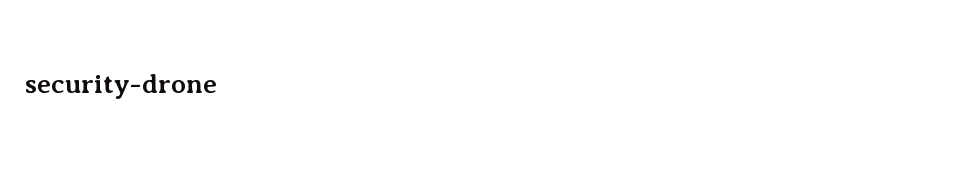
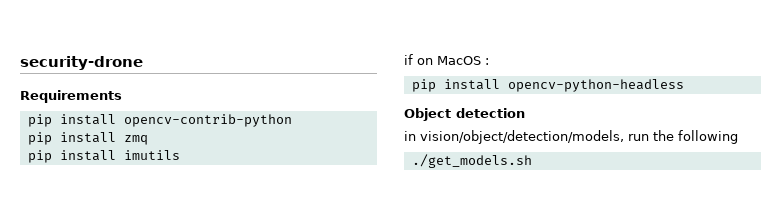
(217, 86) none -> [20,90,122,103] [27,114,292,127] [27,132,148,145] [27,150,180,163] [404,54,489,65] [411,79,684,92] [404,108,525,121] [404,130,738,144] [411,154,532,168] // Requirements // pip install opencv-contrib-python // pip install zmq // pip install imutils // if on MacOS : // pip install opencv-python-headless // Object detection // in vision/object/detection/models, run the following // ./get_models.sh

